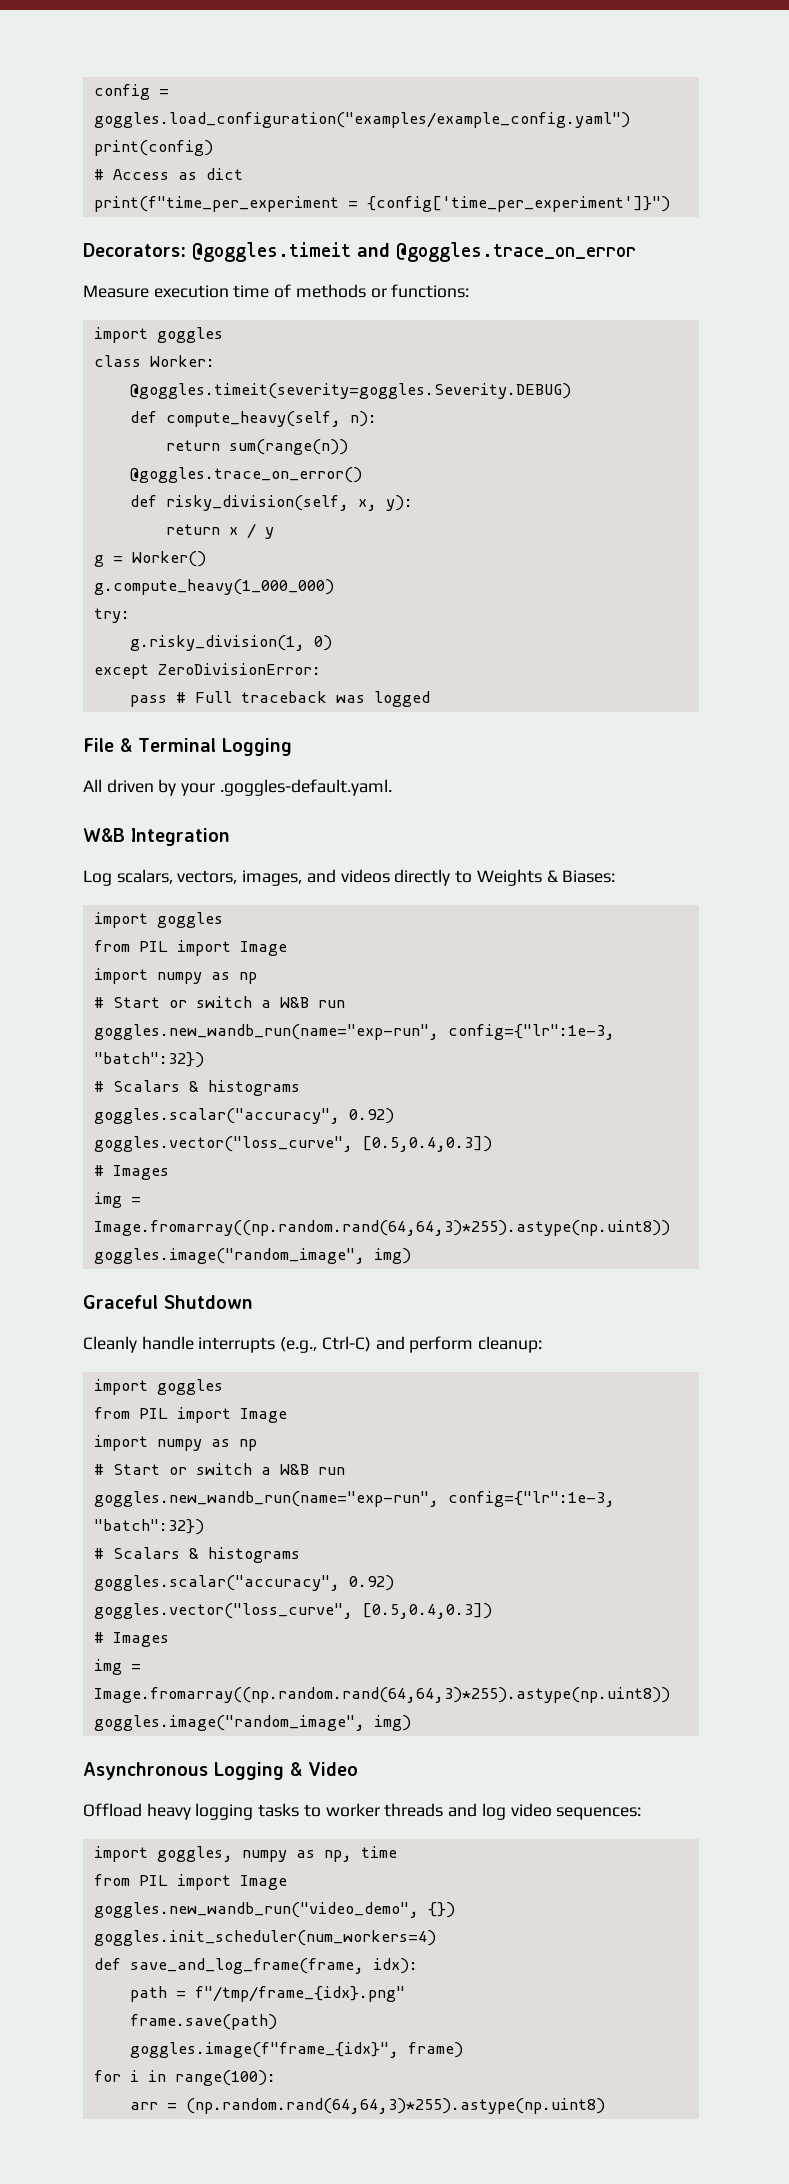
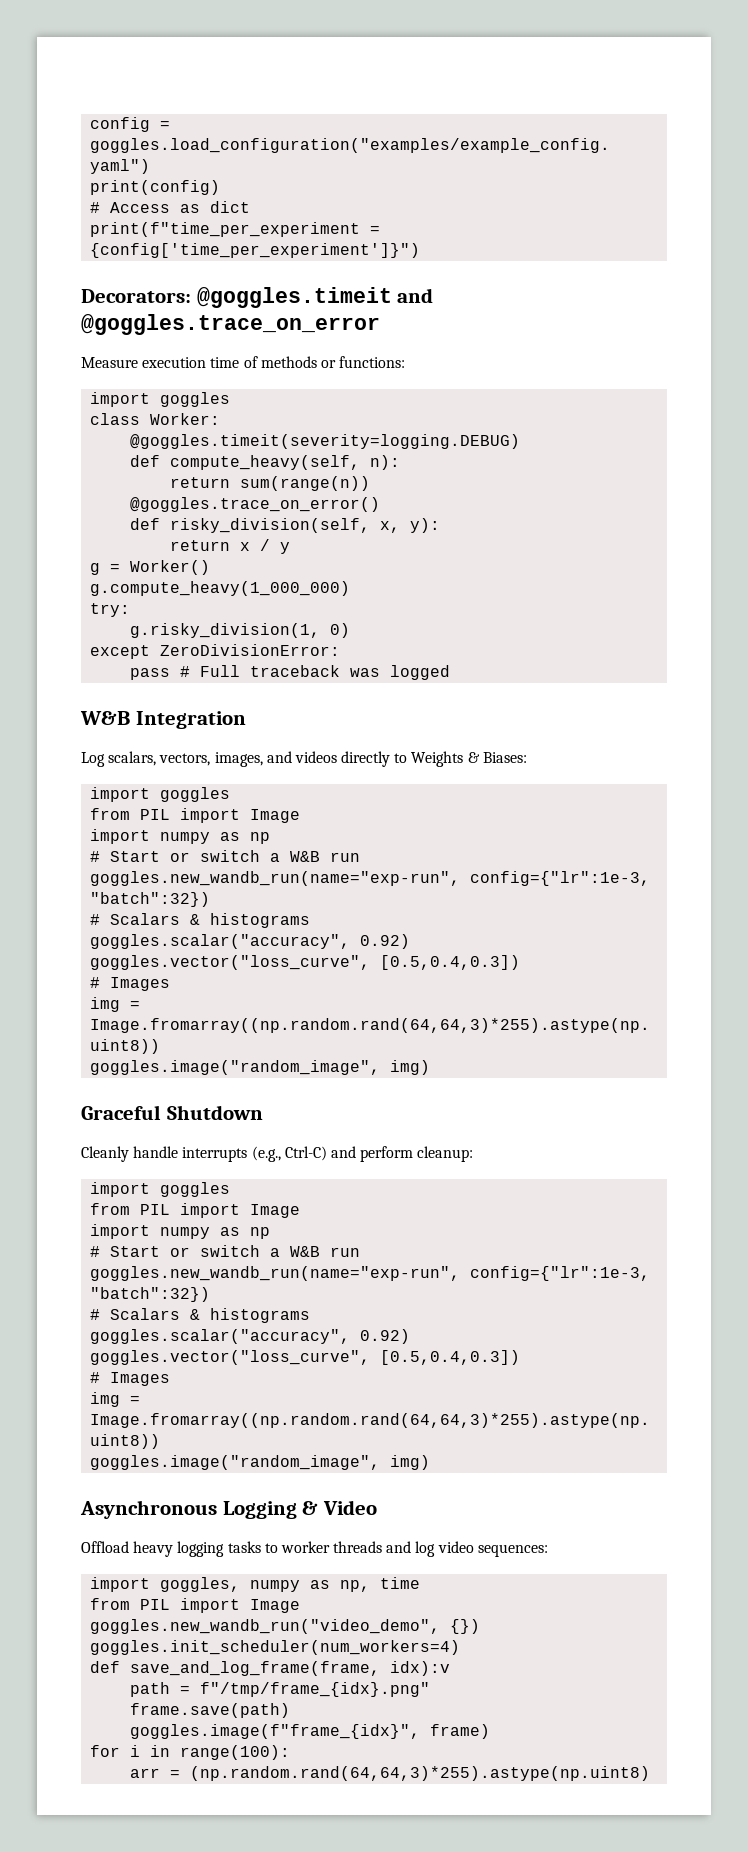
[129,383,571,399] @goggles.timeit(severity=goggles.Severity.DEBUG) -> [130,434,521,449] @goggles.timeit(severity=logging.DEBUG)
[83,738,292,756] [83,779,392,796] // File & Terminal Logging // All driven by your .goggles-default.yaml. -> (451, 672) none
[372,1958,418,1974] idx): -> [390,1661,451,1676] idx):v

